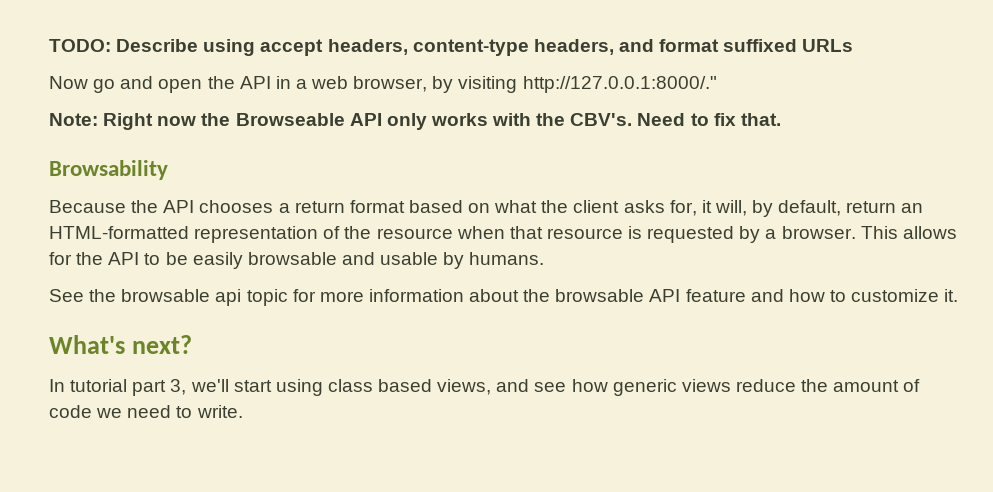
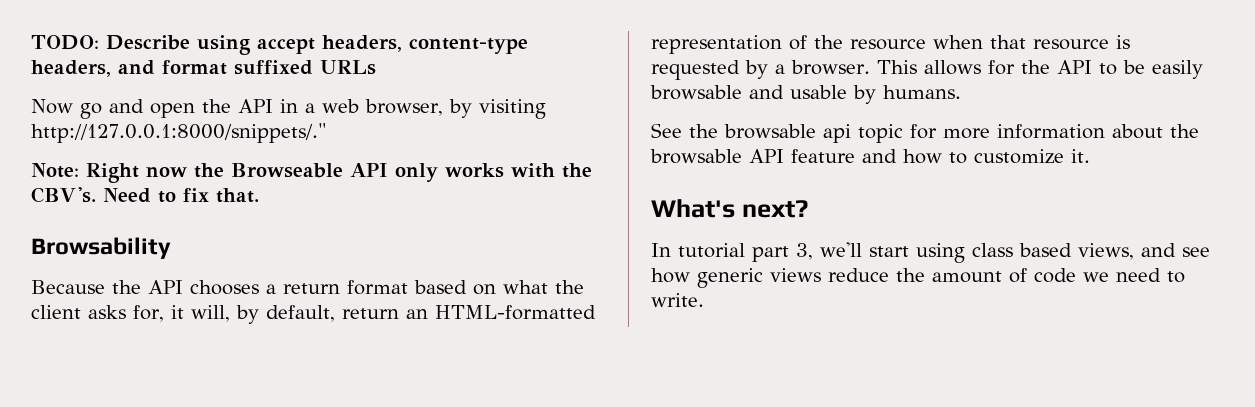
[522,76,717,93] http://127.0.0.1:8000/." -> [31,123,327,143] http://127.0.0.1:8000/snippets/."

